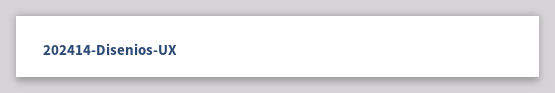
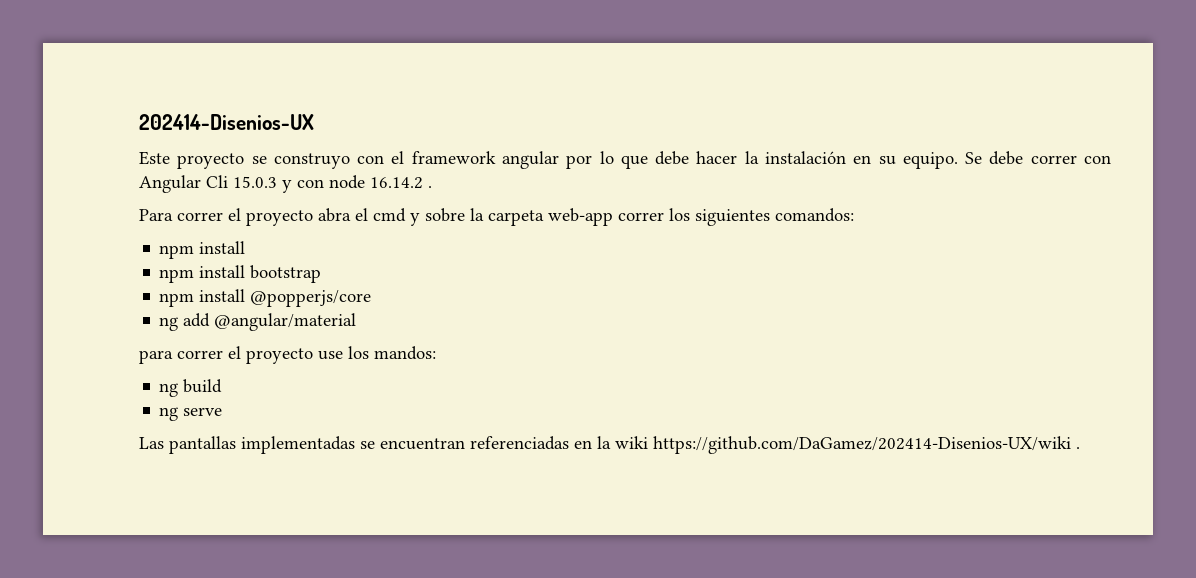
(177, 49) none -> [139,151,1112,169] [139,175,432,193] [139,208,854,226] [159,241,246,259] [159,265,322,283] [159,289,372,307] [159,313,357,331] [139,346,436,364] [159,379,223,397] [159,407,223,421] [139,436,1080,454] // Este proyecto se construyo con el framework angular por lo que debe hacer la instalación en su equipo. Se debe correr con Angular Cli 15.0.3 y con node 16.14.2 . // Para correr el proyecto abra el cmd y sobre la carpeta web-app correr los siguientes comandos: // npm install // npm install bootstrap // npm install @popperjs/core // ng add @angular/material // para correr el proyecto use los mandos: // ng build // ng serve // Las pantallas implementadas se encuentran referenciadas en la wiki https://github.com/DaGamez/202414-Disenios-UX/wiki .

